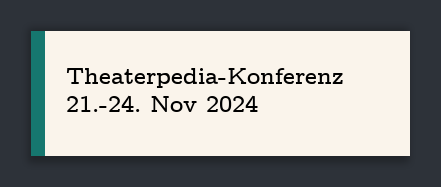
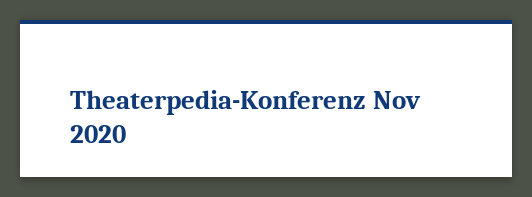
[66,95,258,112] 21.-24. Nov 2024 -> [373,91,422,109] [70,125,126,143] Nov 2020

